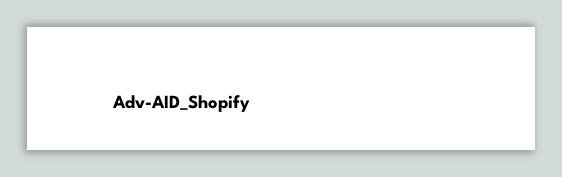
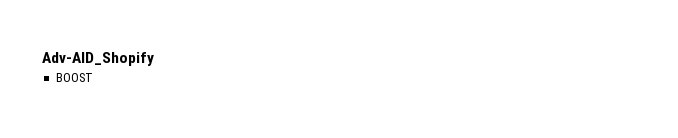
(250, 103) none -> [55,73,93,82] // BOOST

